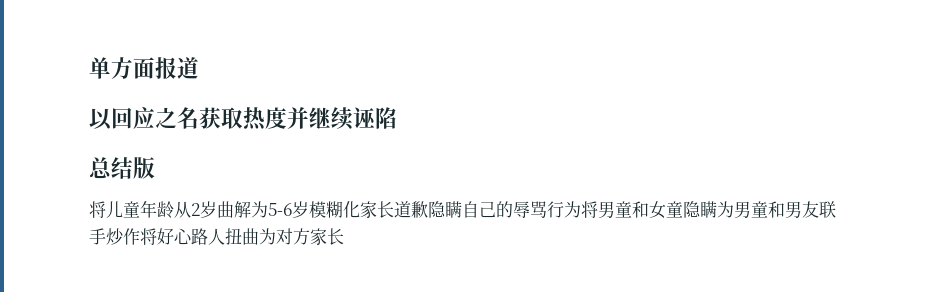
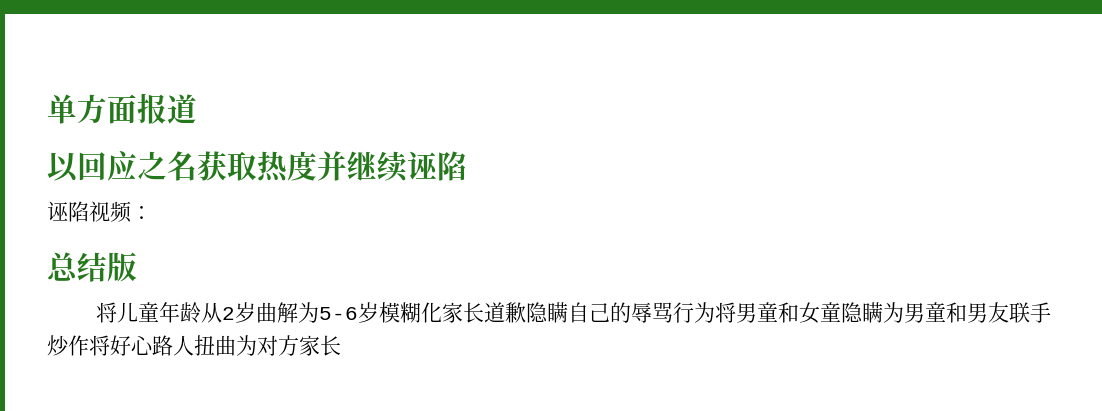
(397, 118) none -> [47,201,152,223] // 诬陷视频：

